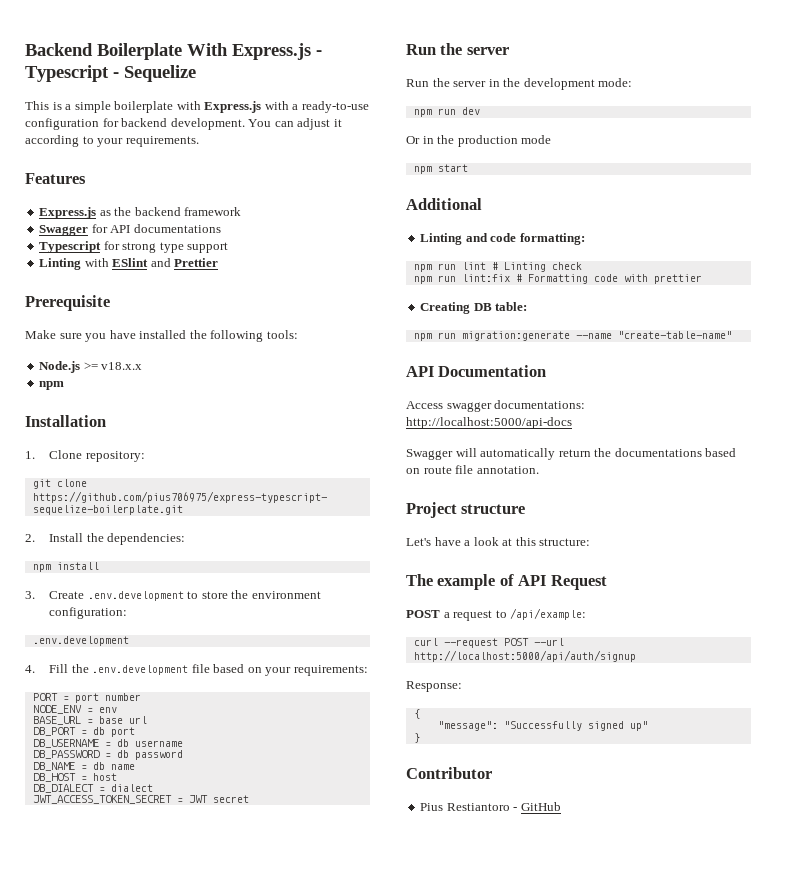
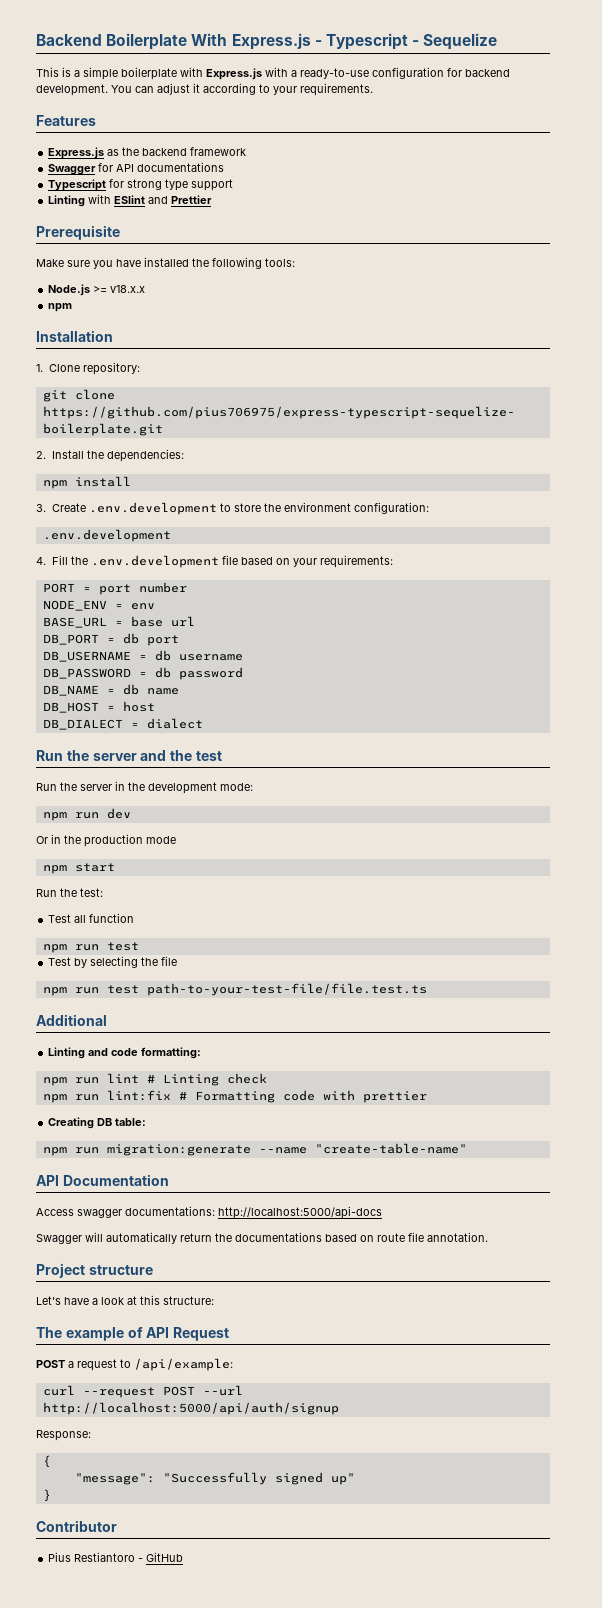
[32,795,249,804] [406,43,509,55] // JWT_ACCESS_TOKEN_SECRET = JWT secret // Run the server -> [36,750,222,761] // Run the server and the test
(468, 168) none -> [36,888,103,897] [48,913,135,923] [42,942,139,953] [48,956,178,968] [42,983,427,996] // Run the test: // Test all function // npm run test // Test by selecting the file // npm run test path-to-your-test-file/file.test.ts

